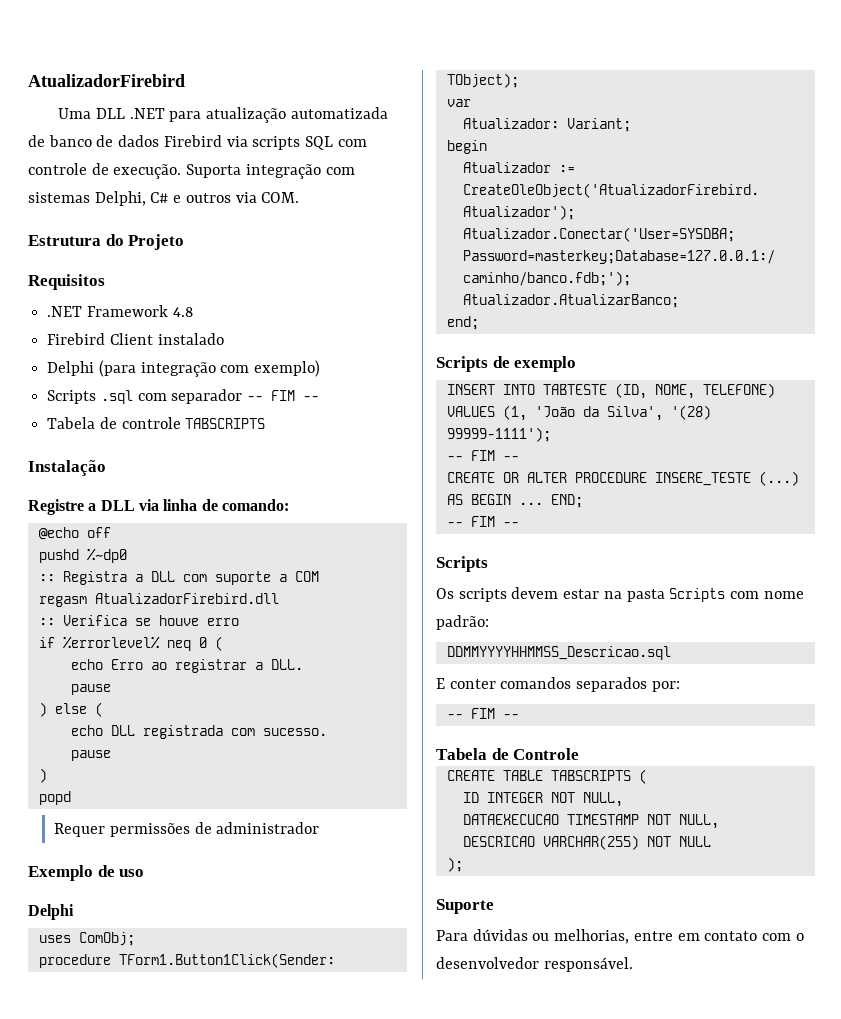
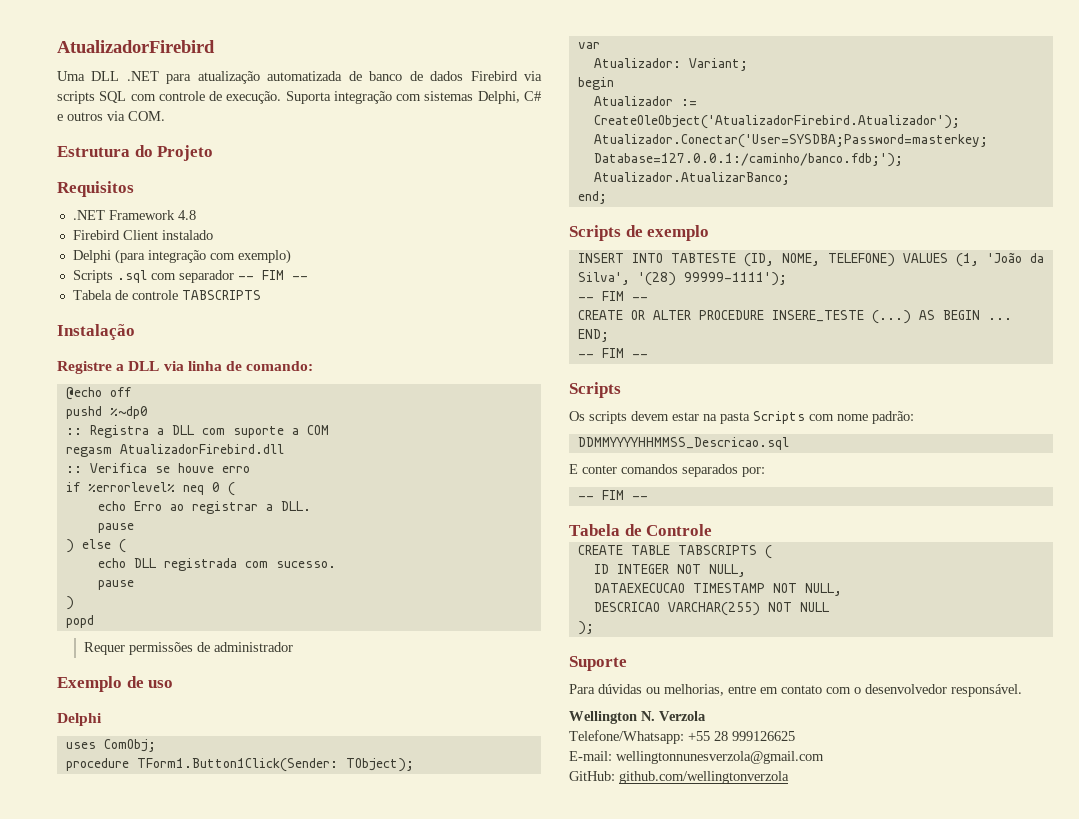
(633, 964) none -> [569,711,706,724] [569,730,795,744] [569,751,824,764] [569,771,789,784] // Wellington N. Verzola // Telefone/Whatsapp: +55 28 999126625 // E-mail: wellingtonnunesverzola@gmail.com // GitHub: github.com/wellingtonverzola

